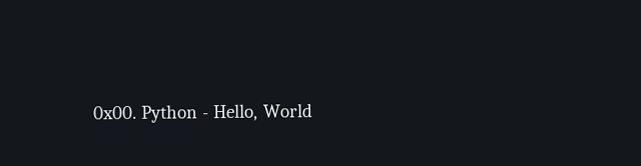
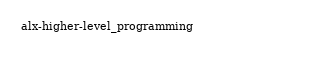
[93,103,313,123] 0x00. Python - Hello, World -> [21,21,193,33] alx-higher-level_programming

